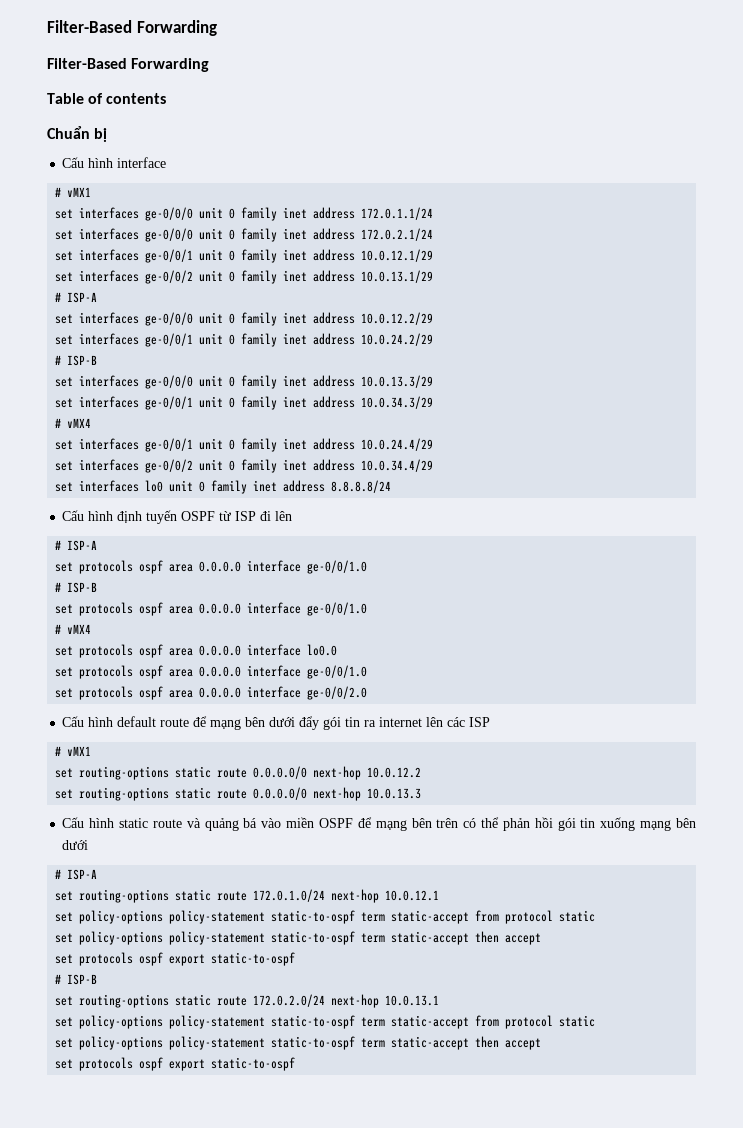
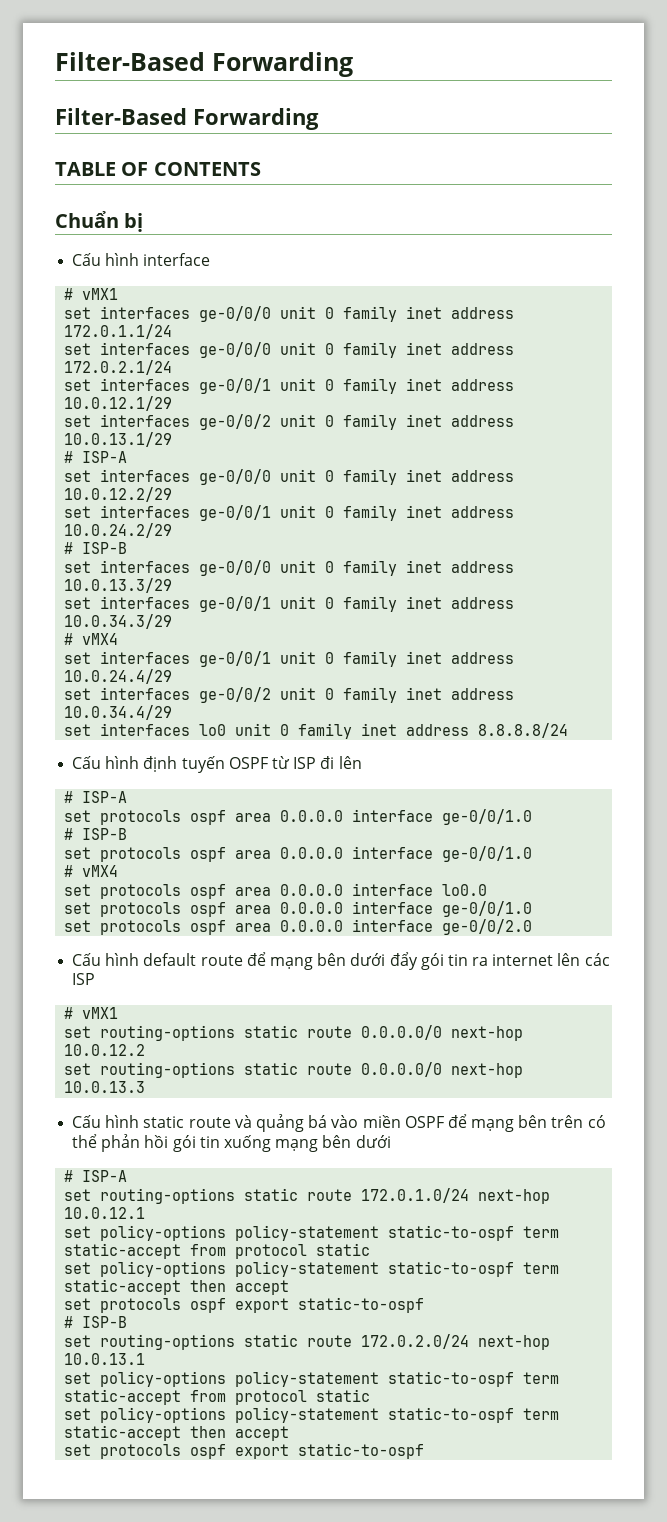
[47,93,167,104] Table of contents -> [55,162,261,176] TABLE OF CONTENTS

